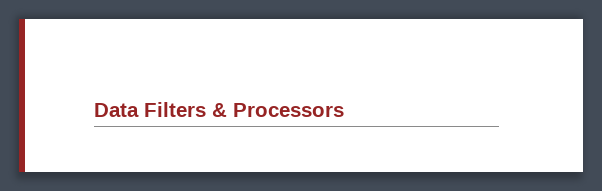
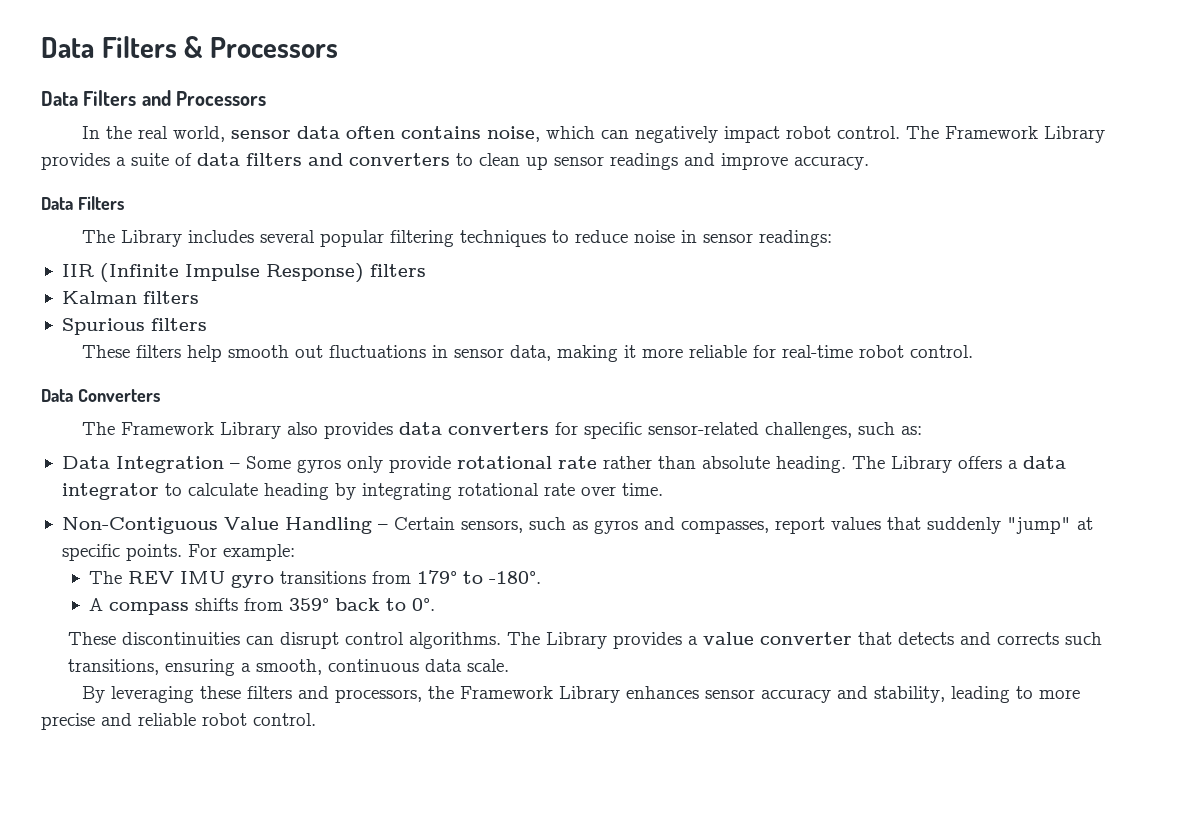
(344, 110) none -> [41,90,267,106] [81,126,1105,143] [41,153,869,170] [41,196,124,210] [81,230,832,247] [61,263,426,283] [61,291,199,304] [61,318,207,335] [81,345,973,362] [41,389,160,402] [81,422,922,439] [61,456,1066,473] [61,483,663,500] [61,517,1093,534] [61,544,295,561] [88,570,541,588] [88,598,435,615] [67,632,1102,649] [67,659,509,676] [81,686,1080,703] [41,713,316,730] // Data Filters and Processors // In the real world, sensor data often contains noise, which can negatively impact robot control. The Framework Library provides a suite of data filters and converters to clean up sensor readings and improve accuracy. // Data Filters // The Library includes several popular filtering techniques to reduce noise in sensor readings: // IIR (Infinite Impulse Response) filters // Kalman filters // Spurious filters // These filters help smooth out fluctuations in sensor data, making it more reliable for real-time robot control. // Data Converters // The Framework Library also provides data converters for specific sensor-related challenges, such as: // Data Integration – Some gyros only provide rotational rate rather than absolute heading. The Library offers a data integrator to calculate heading by integrating rotational rate over time. // Non-Contiguous Value Handling – Certain sensors, such as gyros and compasses, report values that suddenly "jump" at specific points. For example: // The REV IMU gyro transitions from 179° to -180°. // A compass shifts from 359° back to 0°. // These discontinuities can disrupt control algorithms. The Library provides a value converter that detects and corrects such transitions, ensuring a smooth, continuous data scale. // By leveraging these filters and processors, the Framework Library enhances sensor accuracy and stability, leading to more precise and reliable robot control.

